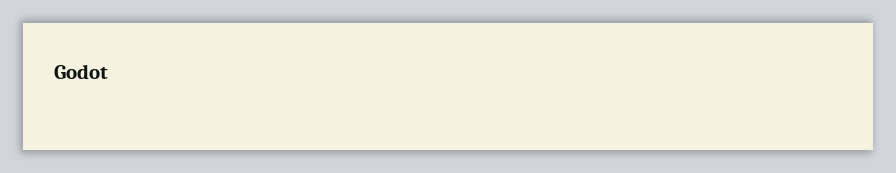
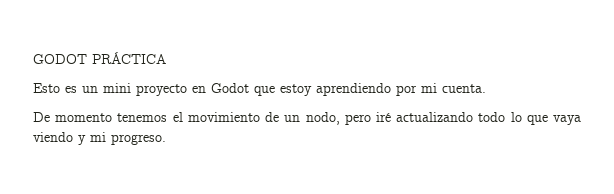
[54,64,108,79] Godot -> [33,51,166,64] [33,83,486,96] [33,112,582,125] [33,132,166,145] GODOT PRÁCTICA // Esto es un mini proyecto en Godot que estoy aprendiendo por mi cuenta. // De momento tenemos el movimiento de un nodo, pero iré actualizando todo lo que vaya viendo y mi progreso.

